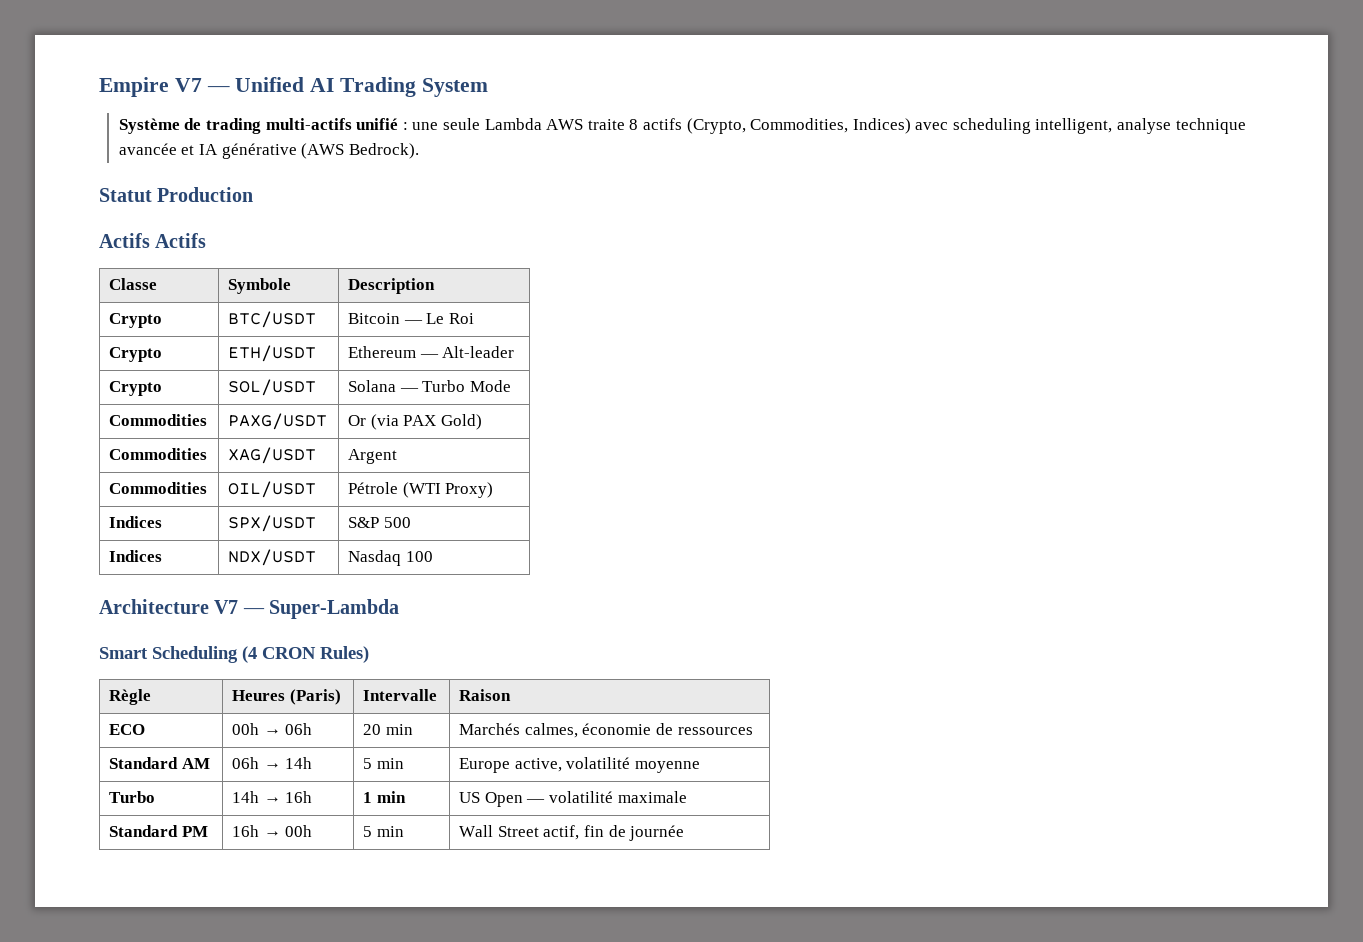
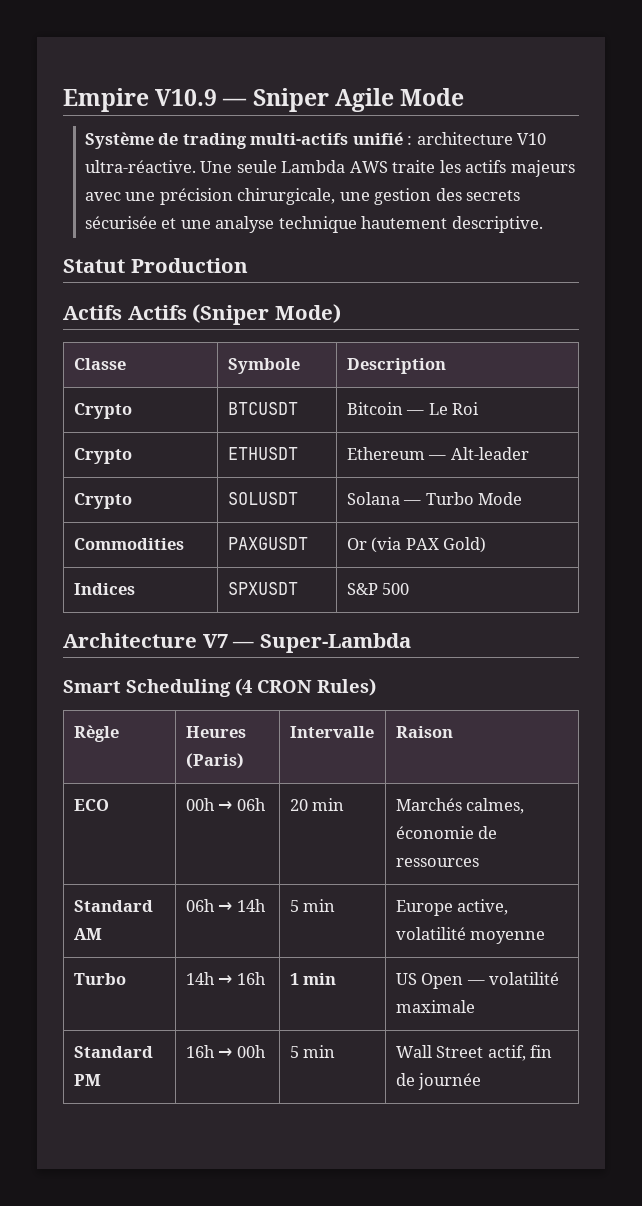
[174,77,488,97] V7 — Unified AI Trading System -> [155,88,465,112] V10.9 — Sniper Agile Mode
[412,118,1246,134] [118,143,419,159] une seule Lambda AWS traite 8 actifs (Crypto, Commodities, Indices) avec scheduling intelligent, analyse technique avancée et IA générative (AWS Bedrock). -> [416,132,547,145] [84,160,575,177] [84,188,521,205] [84,216,543,233] architecture V10 ultra-réactive. Une seule Lambda AWS traite les actifs majeurs avec une précision chirurgicale, une gestion des secrets sécurisée et une analyse technique hautement descriptive.
(207, 240) none -> [192,304,341,325] (Sniper Mode)
[228,311,317,328] BTC/USDT -> [227,402,298,415] BTCUSDT
[228,345,317,362] ETH/USDT -> [227,447,298,460] ETHUSDT
[228,379,317,396] SOL/USDT -> [227,492,298,505] SOLUSDT
[228,413,328,430] PAXG/USDT -> [227,537,308,550] PAXGUSDT
[109,448,208,460] [228,447,317,464] [348,449,398,464] [109,482,208,494] [228,481,317,498] [348,482,494,498] [109,516,163,528] [228,515,317,532] // Commodities | XAG/USDT | Argent // Commodities | OIL/USDT | Pétrole (WTI Proxy) // Indices | SPX/USDT -> [73,583,135,595] [227,582,298,595] // Indices | SPXUSDT
[109,550,163,562] [228,549,317,566] [348,550,433,566] // Indices | NDX/USDT | Nasdaq 100 -> (410, 589) none

